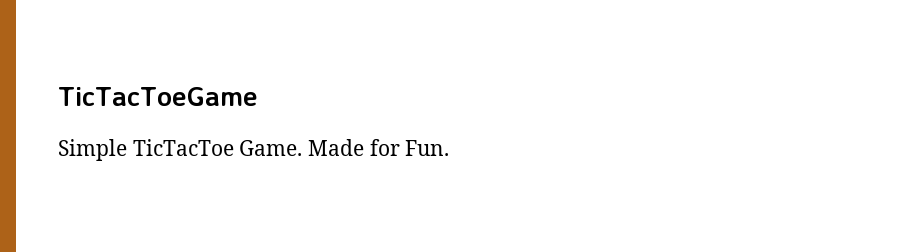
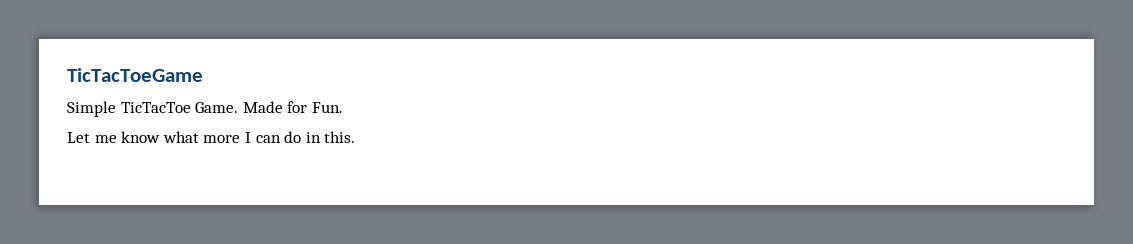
(450, 148) none -> [67,131,356,143] // Let me know what more I can do in this.

